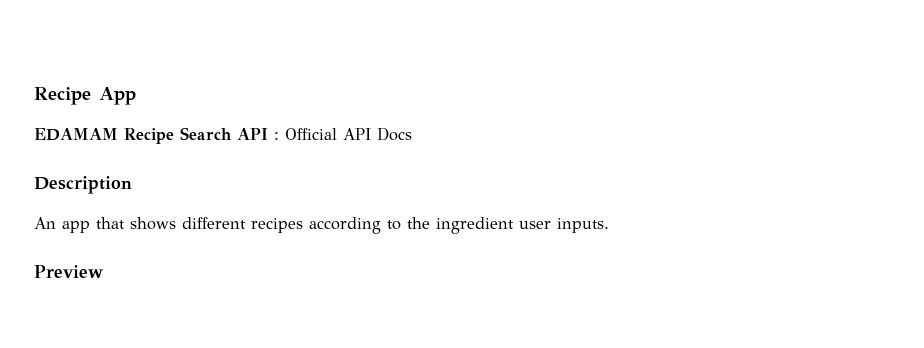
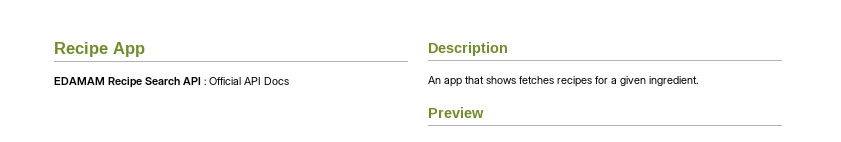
[182,217,609,234] different recipes according to the ingredient user inputs. -> [519,76,698,87] fetches recipes for a given ingredient.

